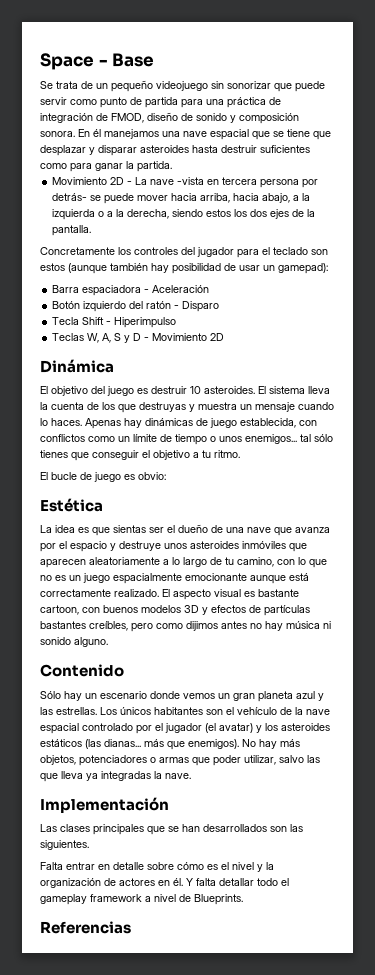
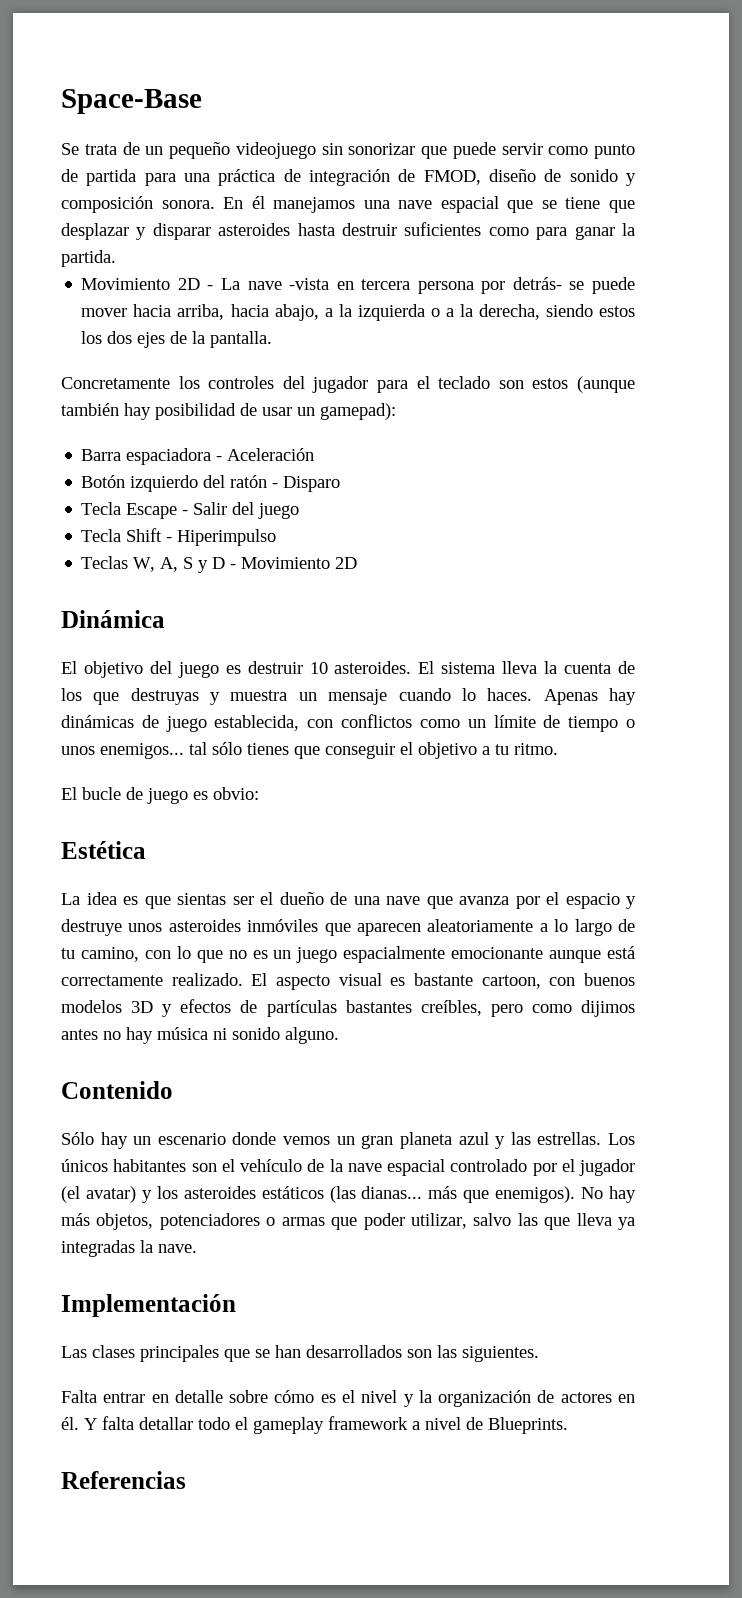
[40,53,155,70] Space - Base -> [61,89,202,114] Space-Base
(220, 306) none -> [81,502,300,519] // Tecla Escape - Salir del juego

